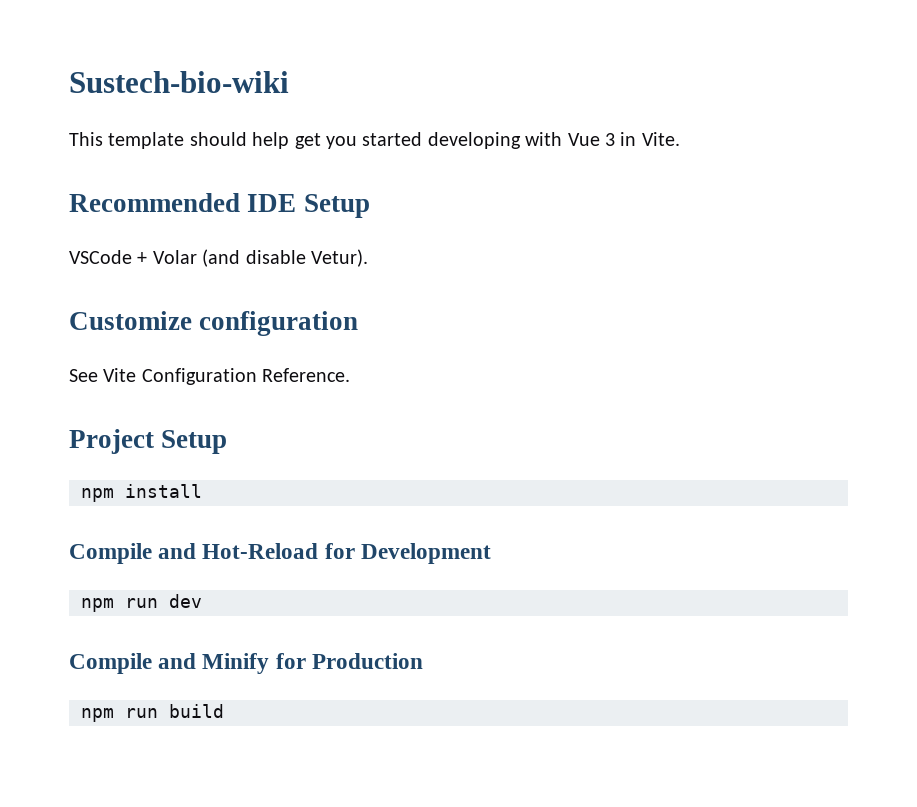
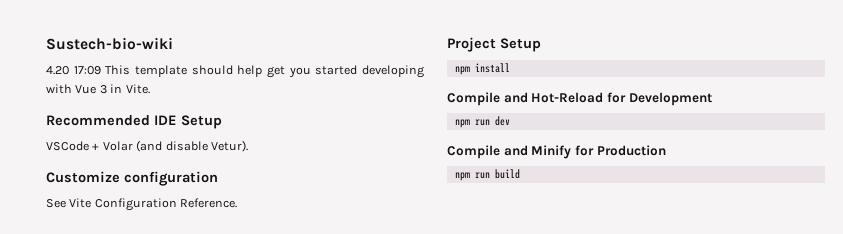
(289, 82) none -> [46,66,101,75] 4.20 17:09

